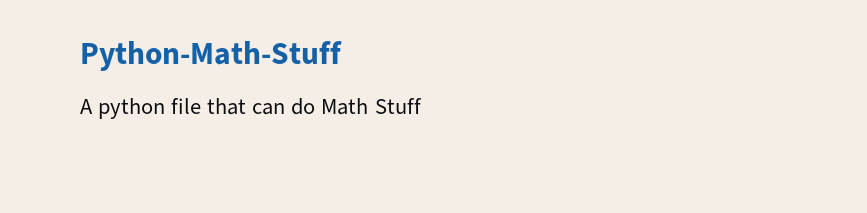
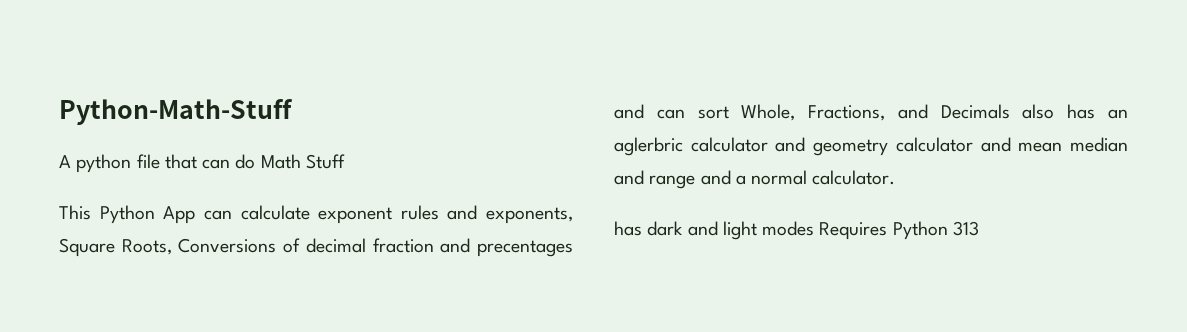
(422, 106) none -> [59,205,573,224] [59,238,573,257] [614,104,1128,121] [614,137,1128,156] [614,170,896,189] [614,221,979,240] // This Python App can calculate exponent rules and exponents, Square Roots, Conversions of decimal fraction and precentages and can sort Whole, Fractions, and Decimals also has an aglerbric calculator and geometry calculator and mean median and range and a normal calculator. // has dark and light modes Requires Python 313

